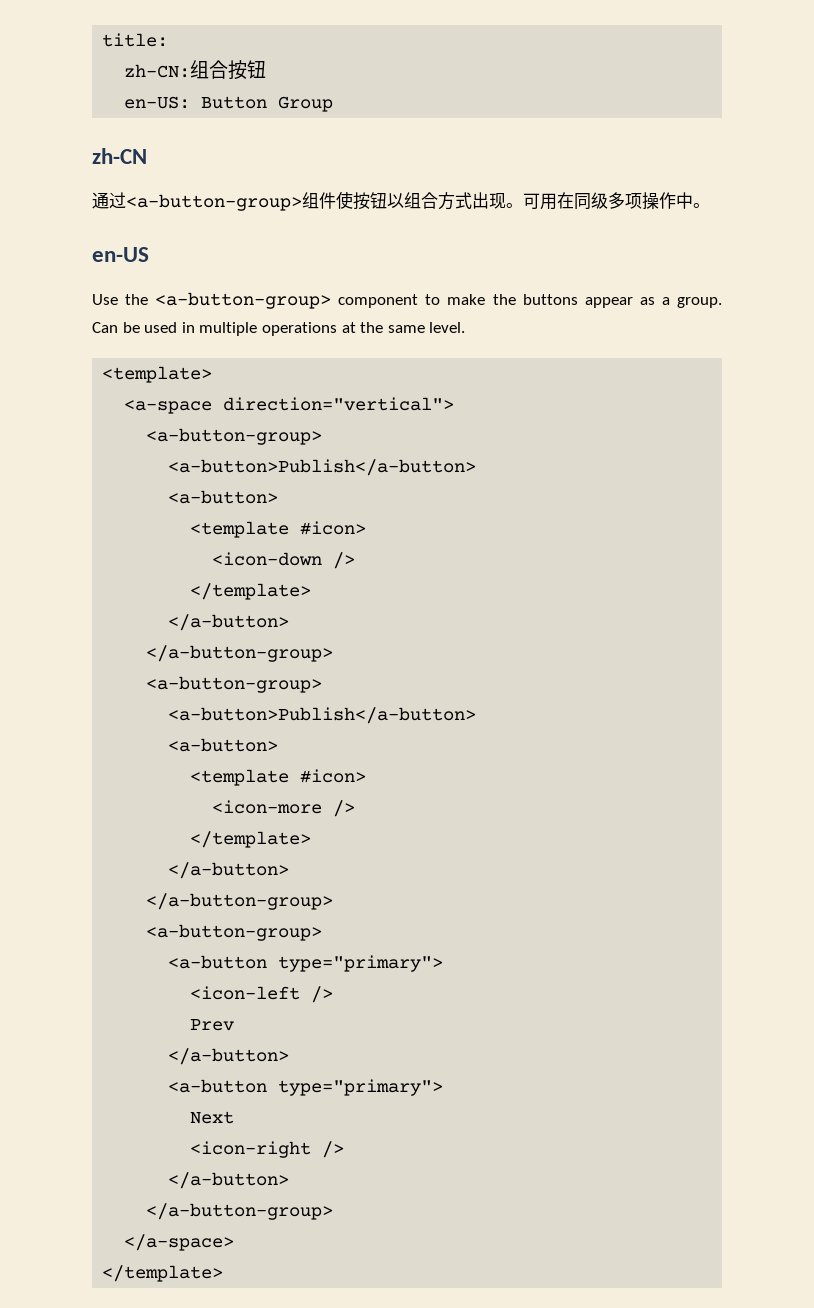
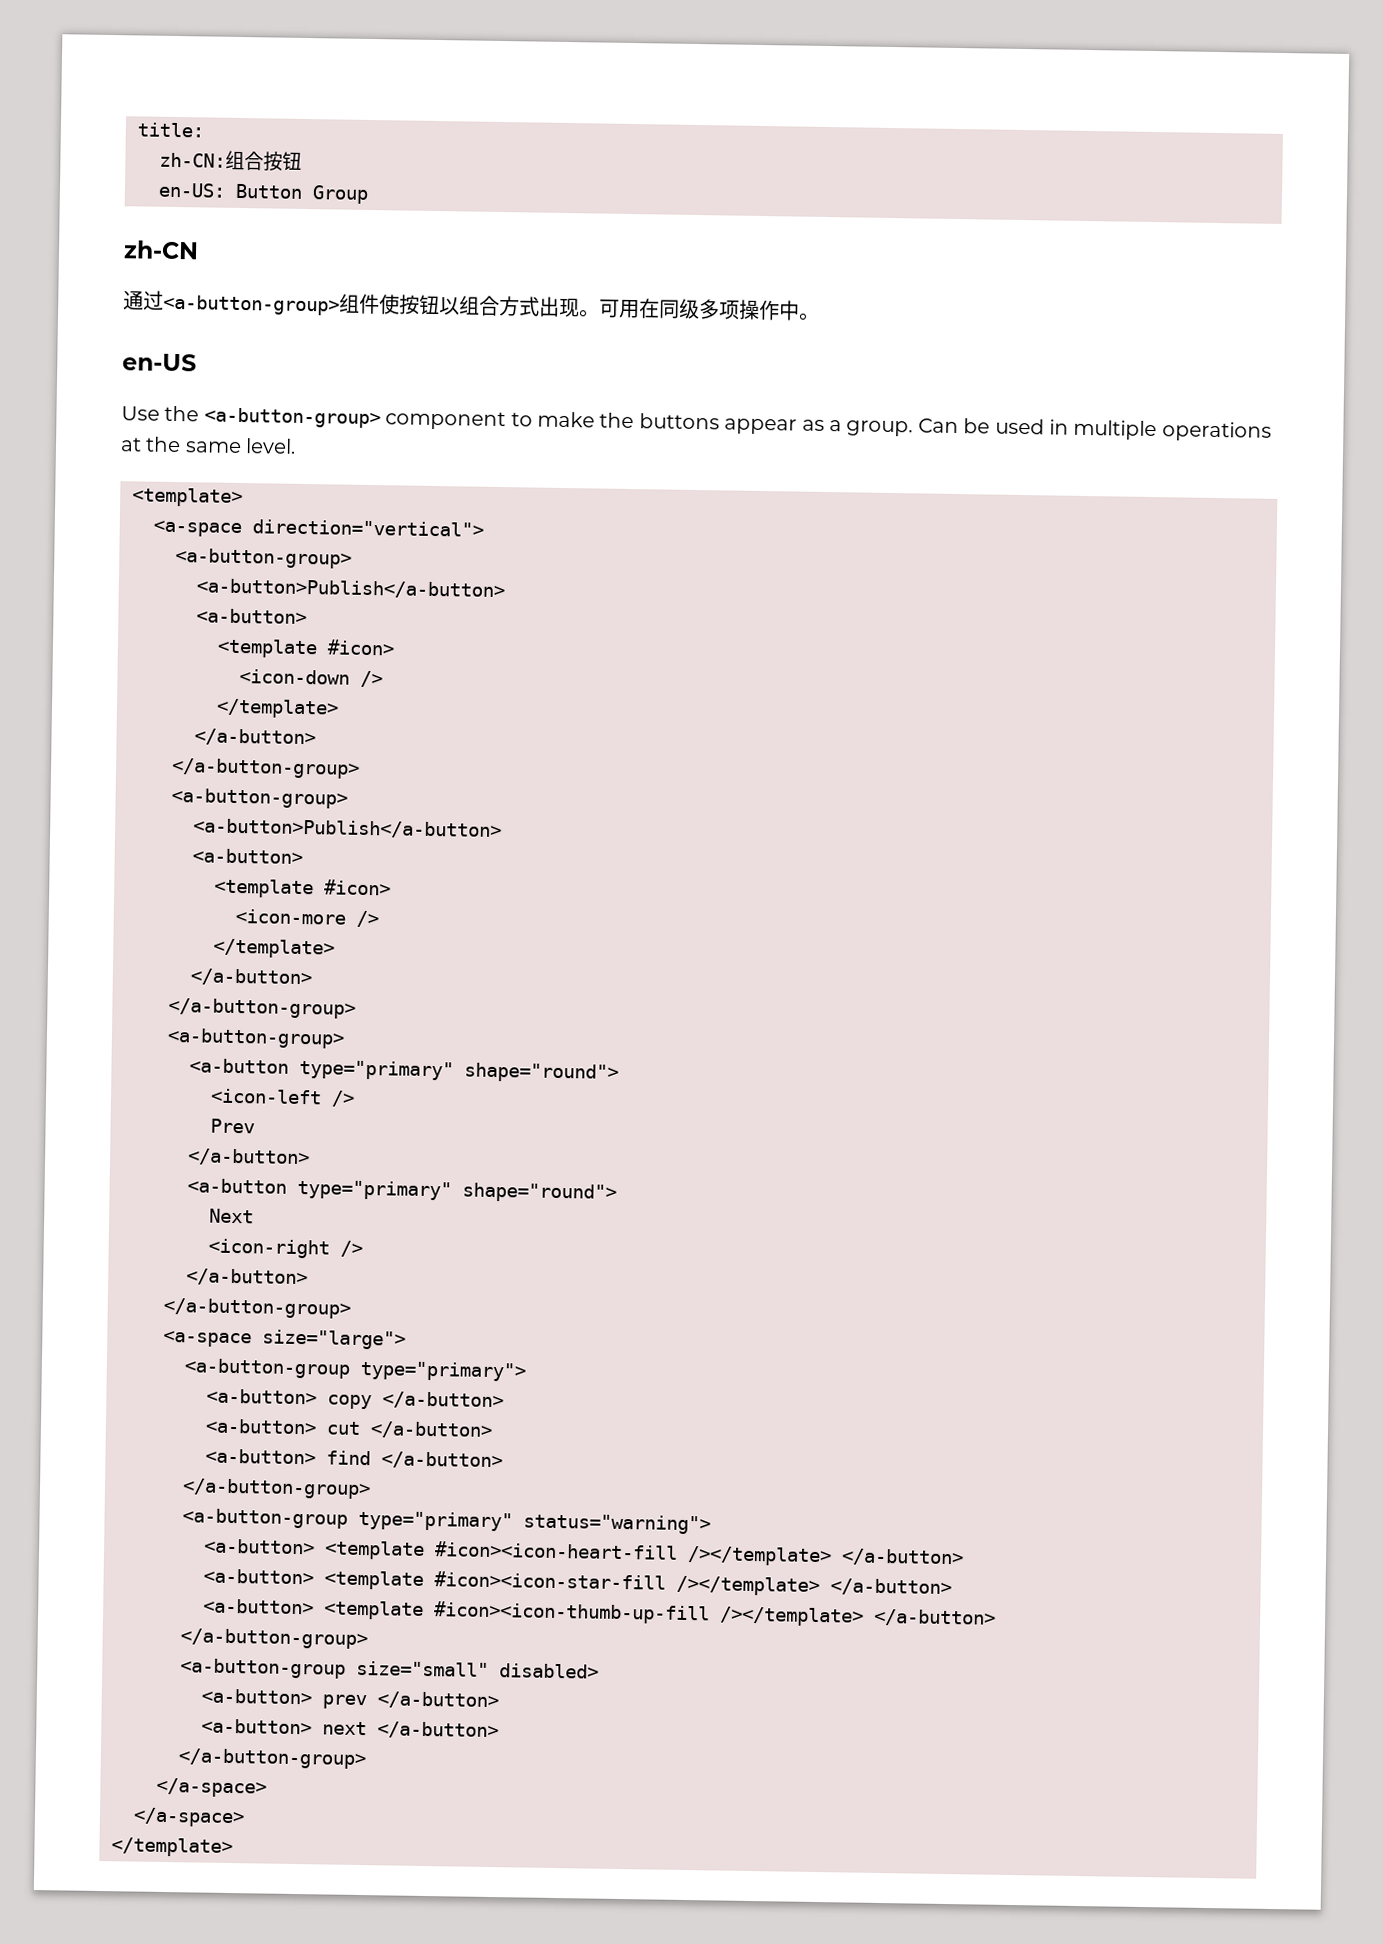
[278,955,444,972] type="primary"> -> [299,1059,619,1083] type="primary" shape="round">
[278,1079,444,1096] type="primary"> -> [297,1179,617,1203] type="primary" shape="round">
(334, 1211) none -> [163,1329,406,1350] [184,1358,526,1382] [206,1388,504,1410] [205,1418,493,1439] [205,1448,503,1470] [182,1478,371,1500] [182,1508,711,1535] [204,1538,964,1567] [203,1568,952,1597] [203,1598,996,1627] [180,1628,368,1650] [180,1658,599,1679] [201,1688,499,1710] [201,1718,499,1740] [178,1748,366,1770] [156,1777,267,1798] // <a-space size="large"> // <a-button-group type="primary"> // <a-button> copy </a-button> // <a-button> cut </a-button> // <a-button> find </a-button> // </a-button-group> // <a-button-group type="primary" status="warning"> // <a-button> <template #icon><icon-heart-fill /></template> </a-button> // <a-button> <template #icon><icon-star-fill /></template> </a-button> // <a-button> <template #icon><icon-thumb-up-fill /></template> </a-button> // </a-button-group> // <a-button-group size="small" disabled> // <a-button> prev </a-button> // <a-button> next </a-button> // </a-button-group> // </a-space>

